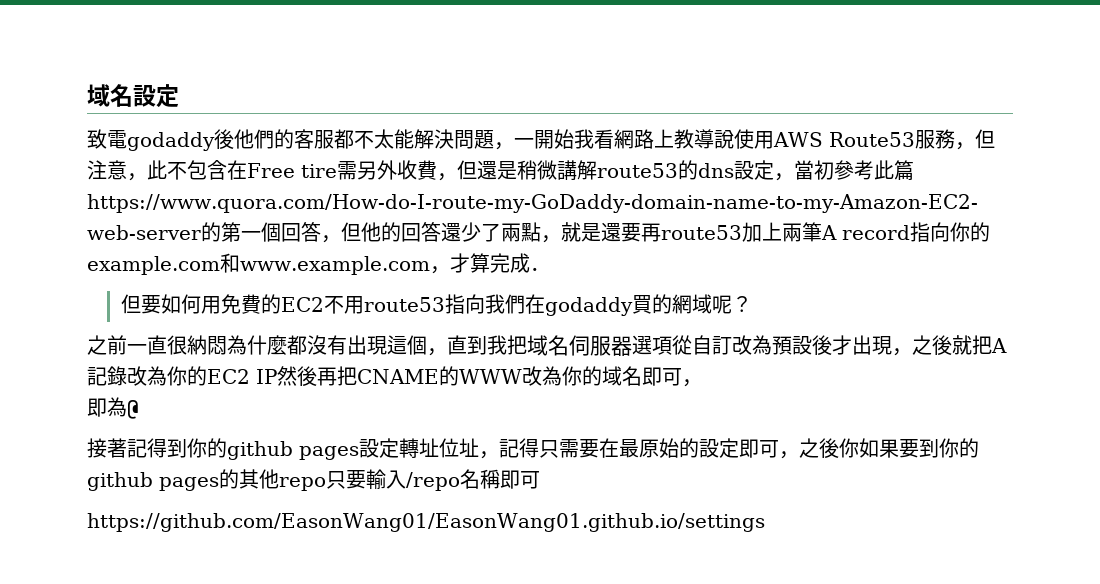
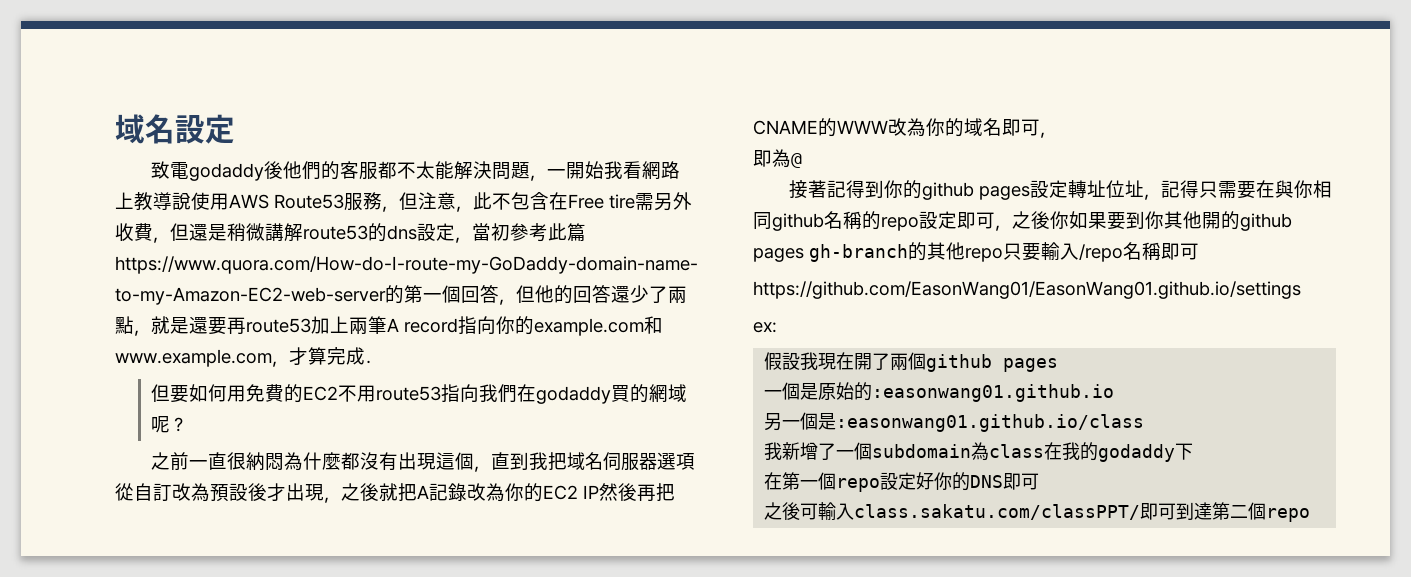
[619,438,699,458] 最原始的 -> [1274,180,1332,198] [753,211,919,231] 與你相同github名稱的repo
[959,438,979,458] [87,472,219,491] 的github pages -> [1164,211,1292,231] [753,244,908,262] 其他開的github pages gh-branch
(765, 522) none -> [753,322,777,333] [764,352,1059,372] [764,382,1115,402] [764,412,1145,432] [764,442,1194,462] [764,472,1040,492] [764,502,1311,522] // ex: // 假設我現在開了兩個github pages // 一個是原始的:easonwang01.github.io // 另一個是:easonwang01.github.io/class // 我新增了一個subdomain為class在我的godaddy下 // 在第一個repo設定好你的DNS即可 // 之後可輸入class.sakatu.com/classPPT/即可到達第二個repo

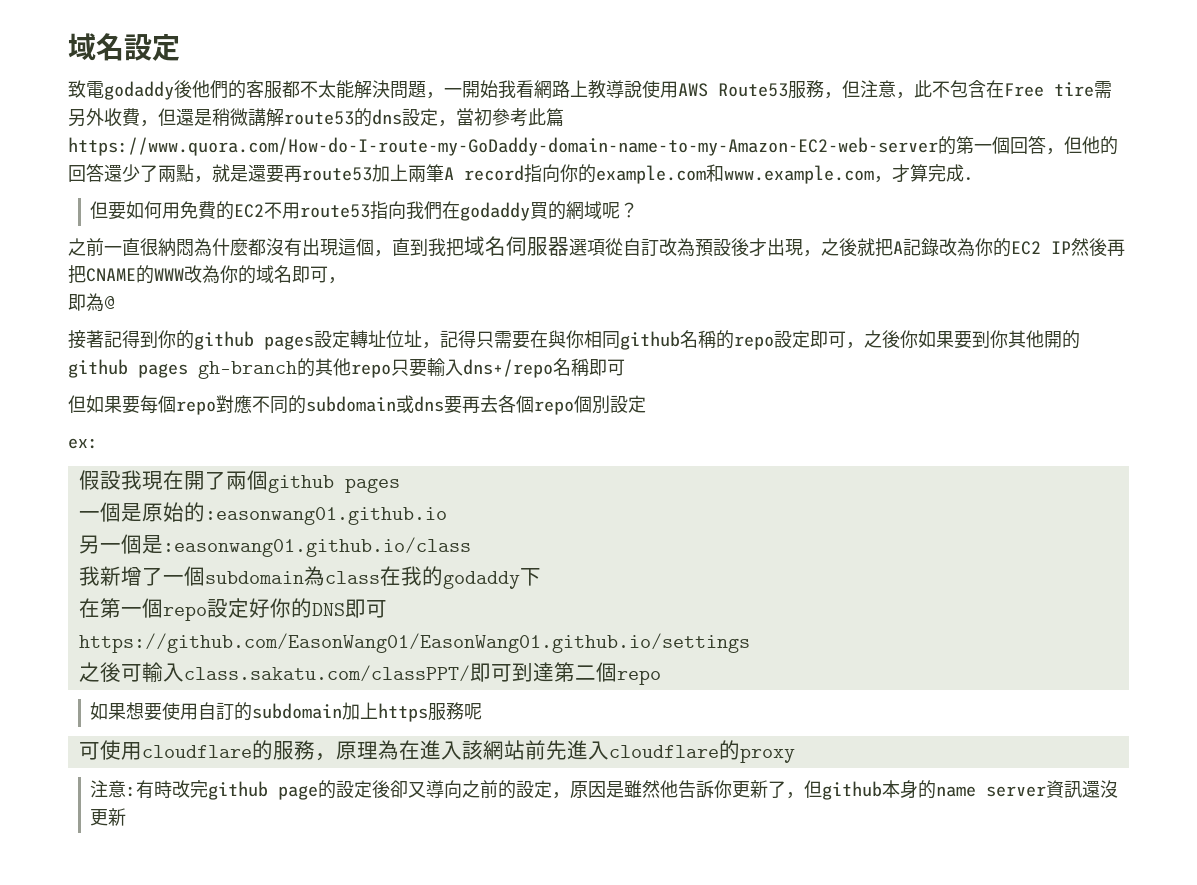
[1079,244,1123,262] /repo -> [463,359,553,378] dns+/repo
[753,281,1301,299] https://github.com/EasonWang01/EasonWang01.github.io/settings -> [68,395,646,415] 但如果要每個repo對應不同的subdomain或dns要再去各個repo個別設定
(1040, 481) none -> [78,633,750,653] // https://github.com/EasonWang01/EasonWang01.github.io/settings
(1311, 515) none -> [90,702,483,722] [78,740,795,763] [90,780,1119,800] [90,808,127,826] // 如果想要使用自訂的subdomain加上https服務呢 // 可使用cloudflare的服務，原理為在進入該網站前先進入cloudflare的proxy // 注意:有時改完github page的設定後卻又導向之前的設定，原因是雖然他告訴你更新了，但github本身的name server資訊還沒更新

